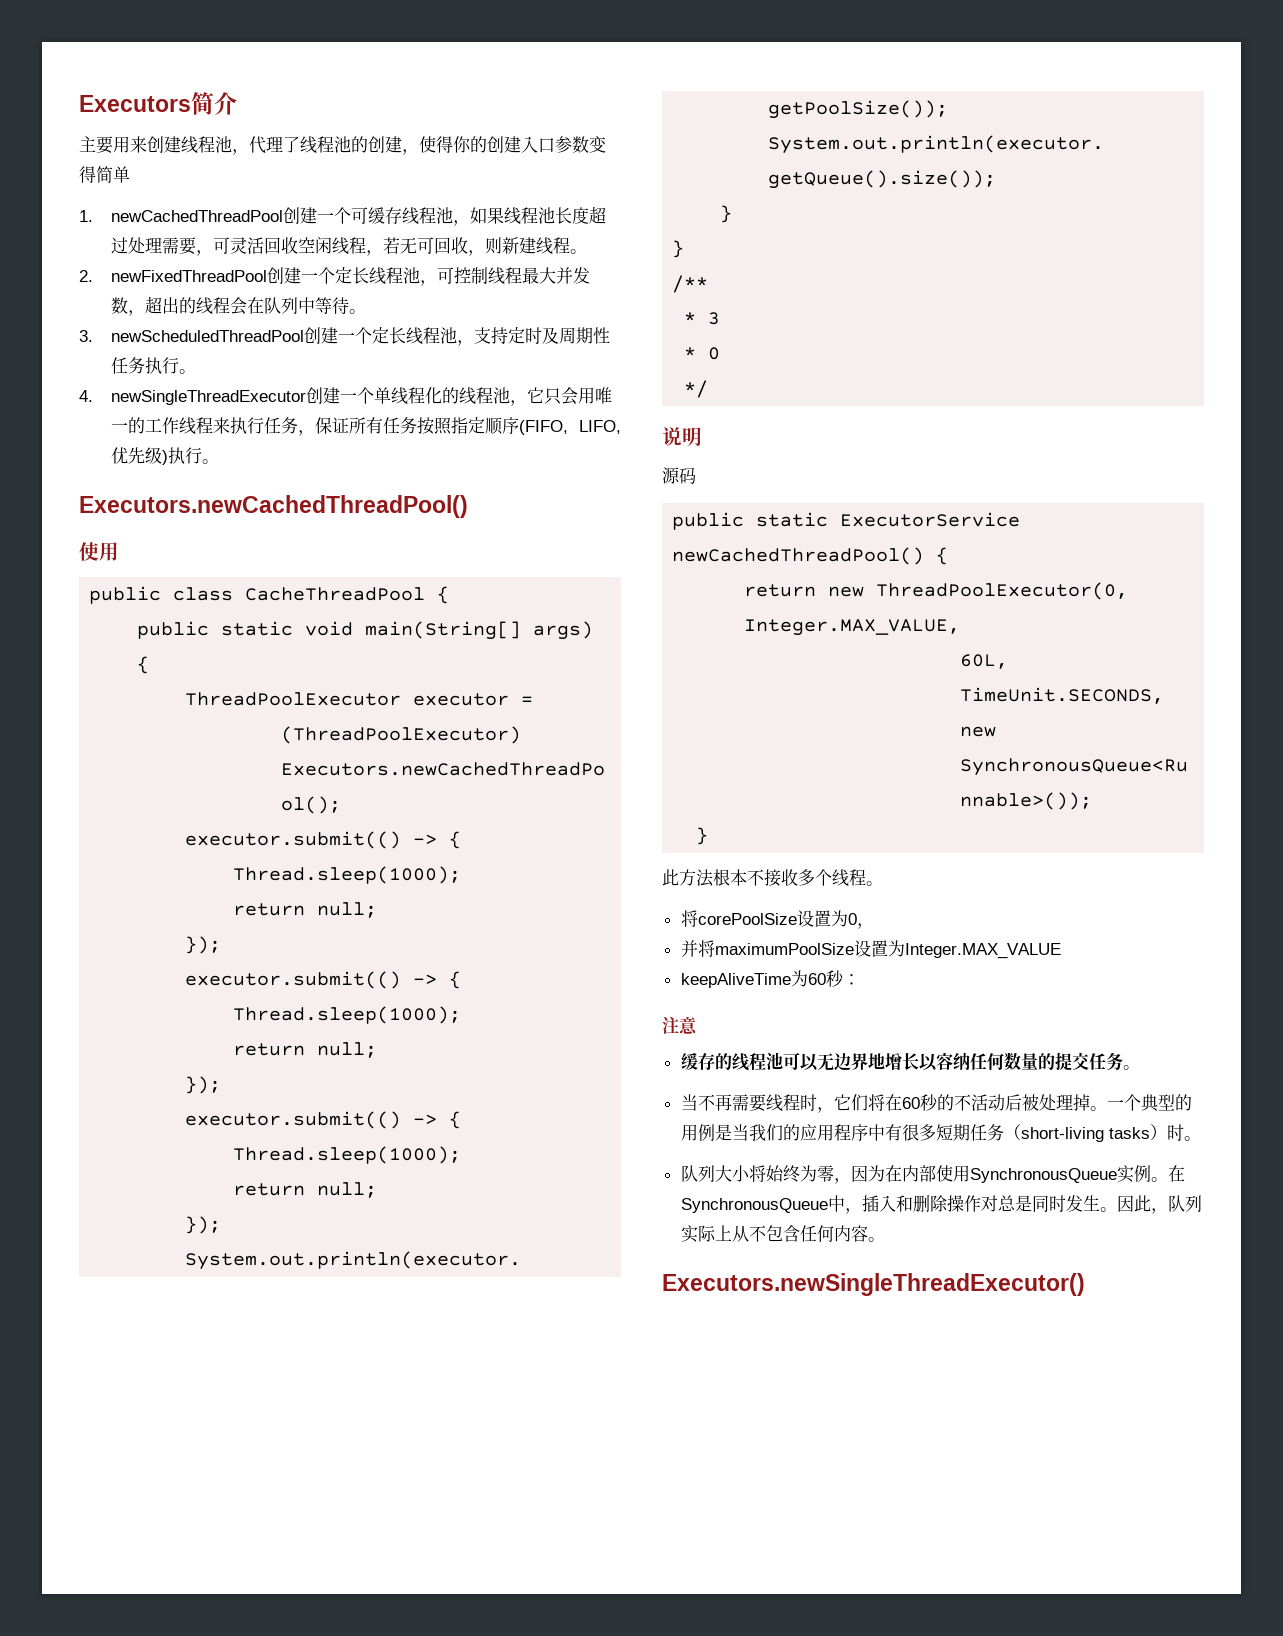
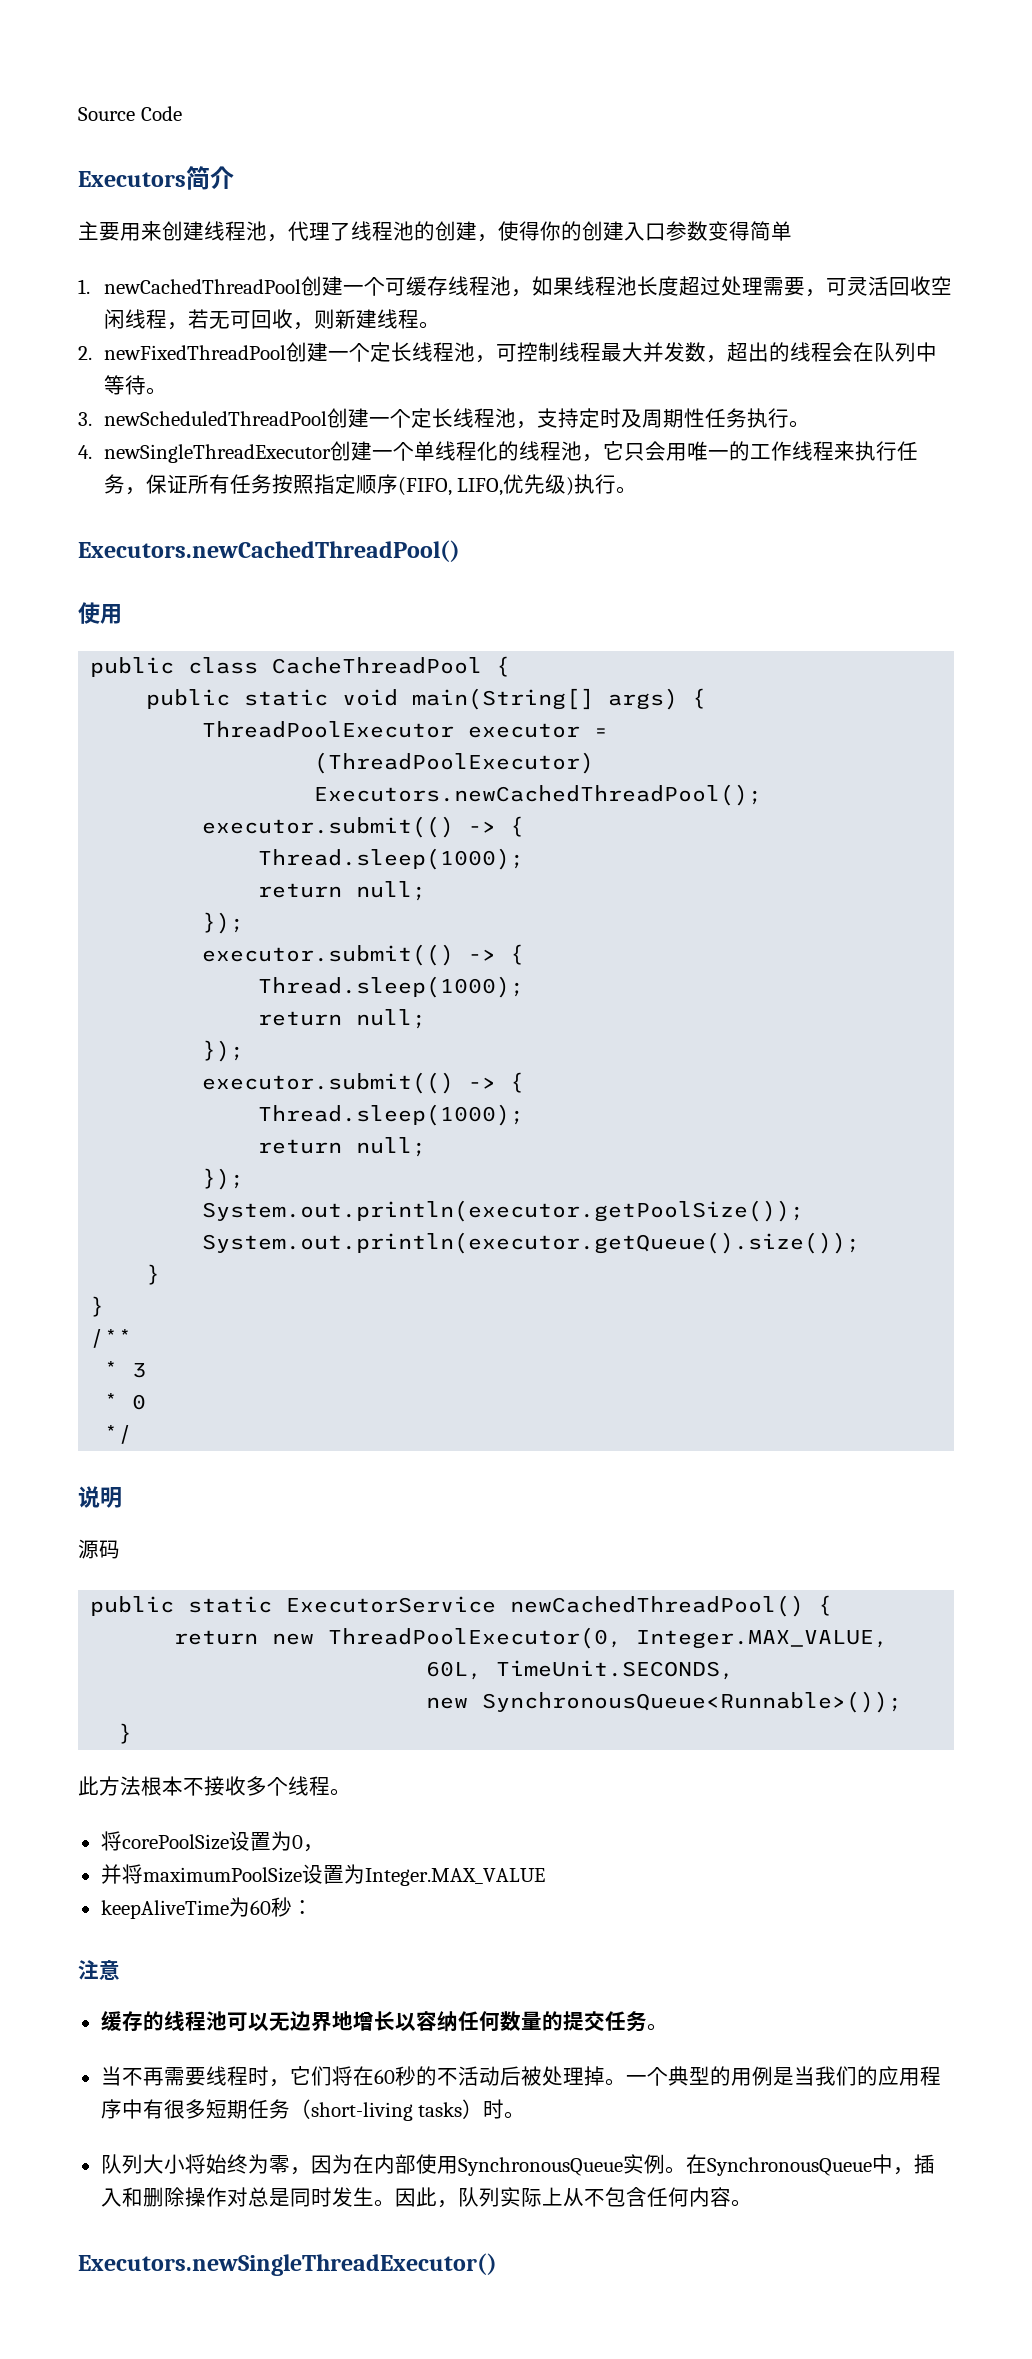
(79, 103) none -> [78,106,182,121] Source Code //

